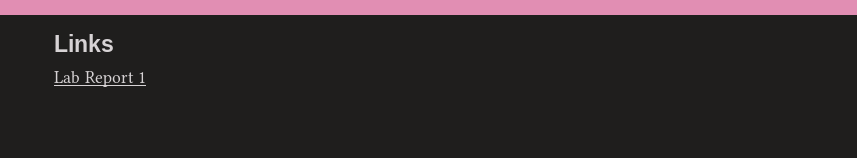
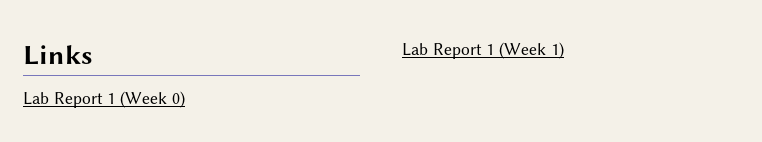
(147, 77) none -> [120,91,185,108] [402,42,564,59] (Week 0) // Lab Report 1 (Week 1)

